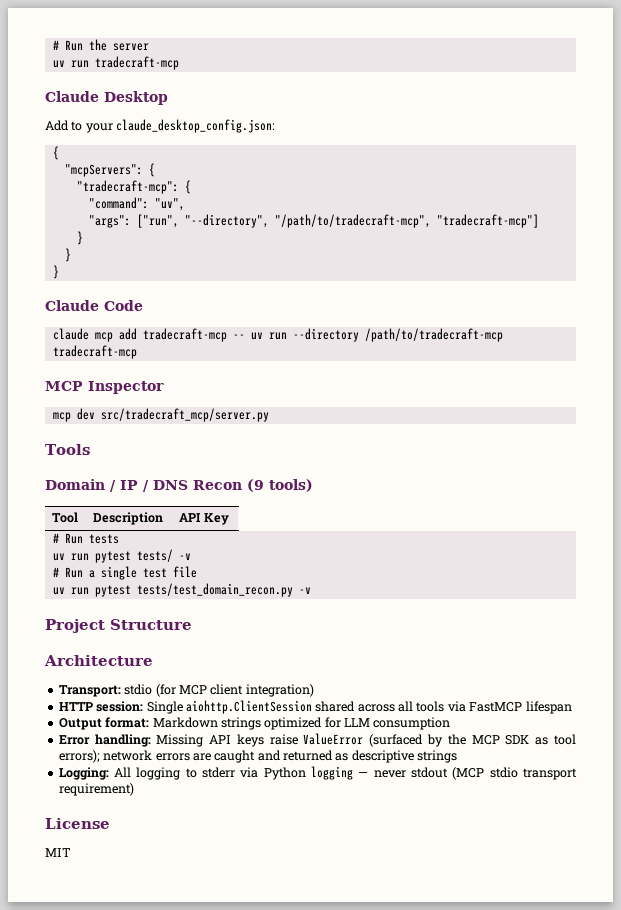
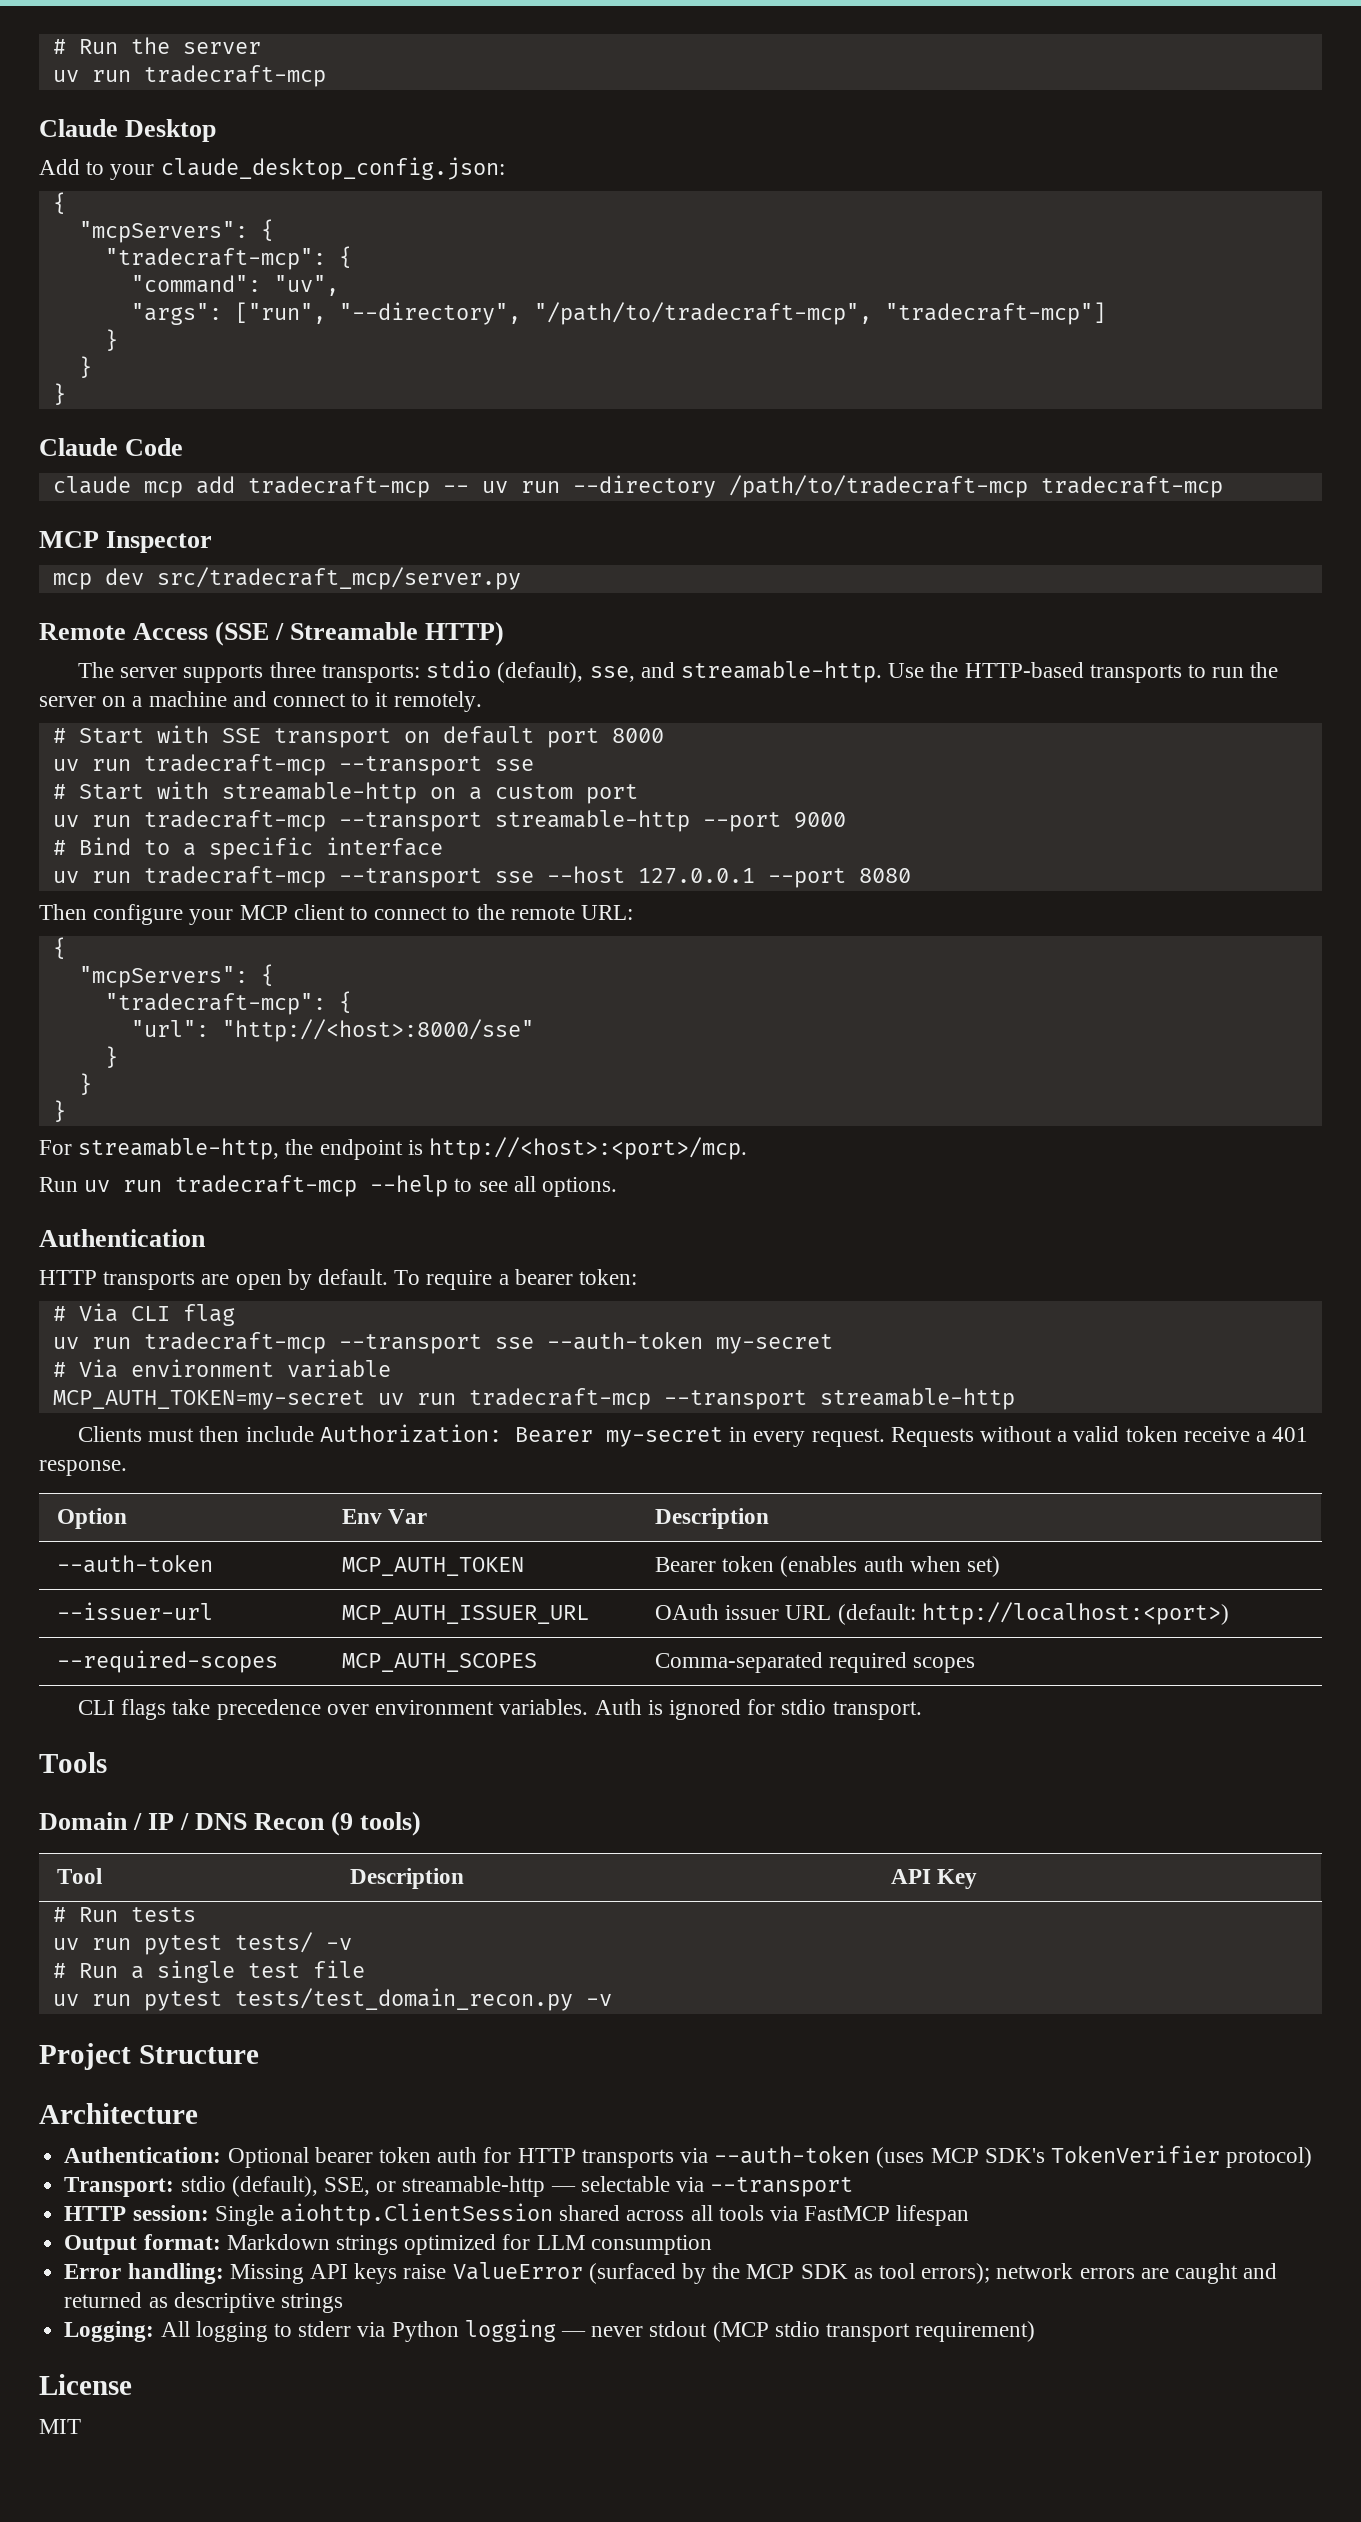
(269, 415) none -> [39,621,505,646] [78,660,1279,683] [39,691,482,712] [52,725,664,748] [52,754,534,776] [52,781,638,804] [52,810,846,832] [52,837,443,860] [52,866,911,888] [39,904,634,925] [52,937,66,959] [78,964,274,988] [104,991,352,1015] [130,1019,534,1042] [104,1046,118,1068] [78,1073,92,1095] [52,1100,66,1122] [39,1137,748,1160] [39,1175,618,1197] [39,1229,206,1247] [39,1269,638,1290] [52,1303,235,1326] [52,1332,833,1354] [52,1359,391,1378] [52,1388,1015,1410] [78,1424,1309,1447] [39,1460,127,1476] [56,1508,127,1529] [341,1509,428,1524] [654,1508,769,1529] [56,1555,213,1573] [341,1557,524,1576] [654,1556,1001,1577] [56,1602,213,1620] [341,1605,589,1624] [654,1602,1229,1625] [56,1650,278,1673] [341,1653,537,1672] [654,1652,976,1673] [78,1699,922,1720] // Remote Access (SSE / Streamable HTTP) // The server supports three transports: stdio (default), sse, and streamable-http. Use the HTTP-based transports to run the server on a machine and connect to it remotely. // # Start with SSE transport on default port 8000 // uv run tradecraft-mcp --transport sse // # Start with streamable-http on a custom port // uv run tradecraft-mcp --transport streamable-http --port 9000 // # Bind to a specific interface // uv run tradecraft-mcp --transport sse --host 127.0.0.1 --port 8080 // Then configure your MCP client to connect to the remote URL: // { // "mcpServers": { // "tradecraft-mcp": { // "url": "http://<host>:8000/sse" // } // } // } // For streamable-http, the endpoint is http://<host>:<port>/mcp. // Run uv run tradecraft-mcp --help to see all options. // Authentication // HTTP transports are open by default. To require a bearer token: // # Via CLI flag // uv run tradecraft-mcp --transport sse --auth-token my-secret // # Via environment variable // MCP_AUTH_TOKEN=my-secret uv run tradecraft-mcp --transport streamable-http // Clients must then include Authorization: Bearer my-secret in every request. Requests without a valid token receive a 401 response. // Option | Env Var | Description // --auth-token | MCP_AUTH_TOKEN | Bearer token (enables auth when set) // --issuer-url | MCP_AUTH_ISSUER_URL | OAuth issuer URL (default: http://localhost:<port>) // --required-scopes | MCP_AUTH_SCOPES | Comma-separated required scopes // CLI flags take precedence over environment variables. Auth is ignored for stdio transport.
[58,684,314,697] Transport: stdio (for MCP client integration) -> [64,2145,1313,2168] [64,2176,854,2197] Authentication: Optional bearer token auth for HTTP transports via --auth-token (uses MCP SDK's TokenVerifier protocol) // Transport: stdio (default), SSE, or streamable-http — selectable via --transport

